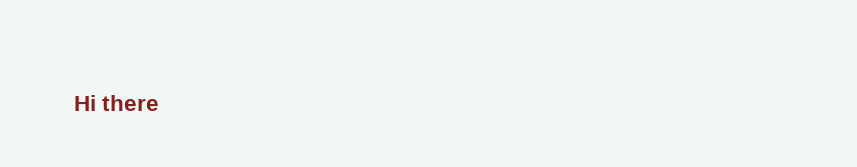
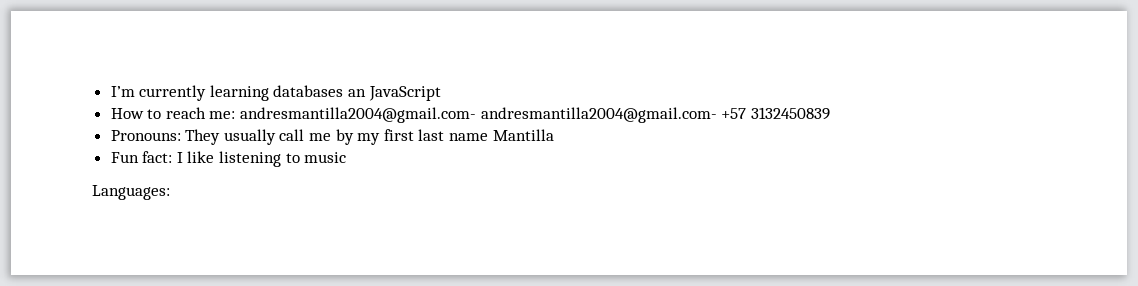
[74,95,160,111] Hi there -> [110,85,441,101] [110,107,830,123] [110,129,554,145] [110,151,347,167] [92,185,170,200] I’m currently learning databases an JavaScript // How to reach me: andresmantilla2004@gmail.com- andresmantilla2004@gmail.com- +57 3132450839 // Pronouns: They usually call me by my first last name Mantilla // Fun fact: I like listening to music // Languages:

